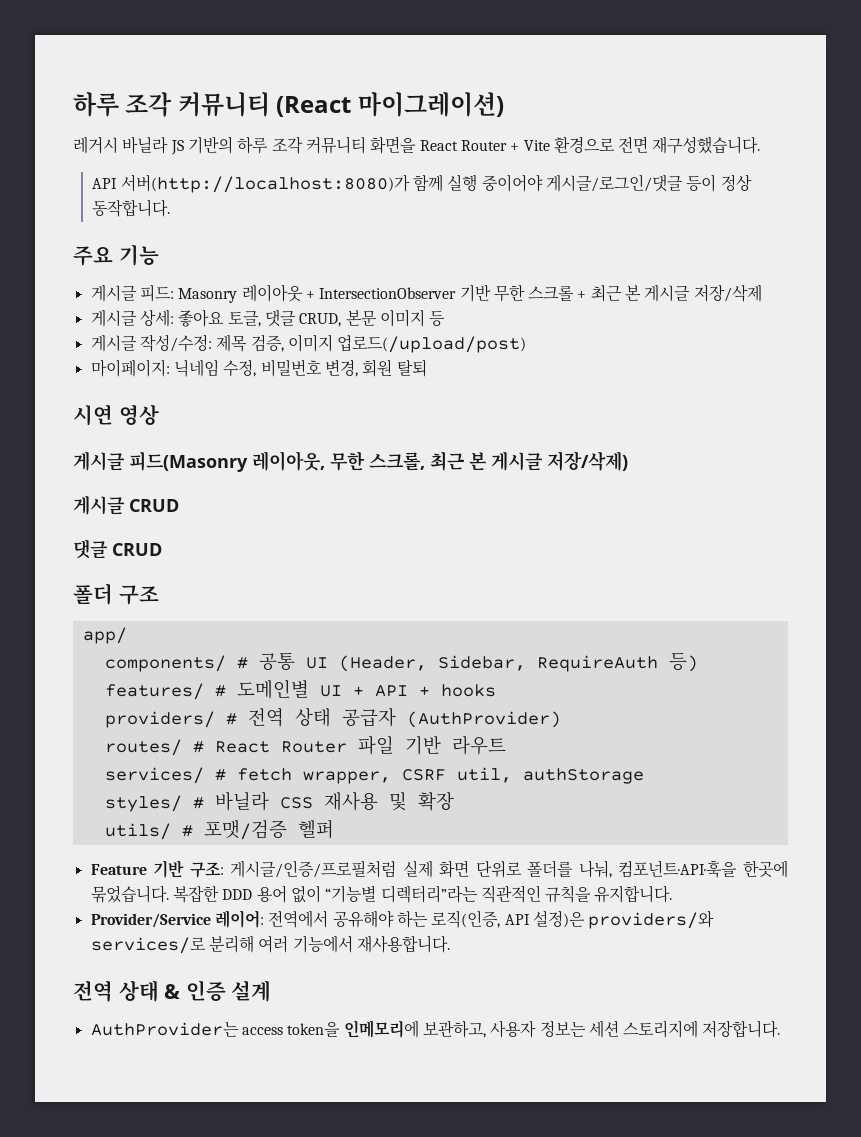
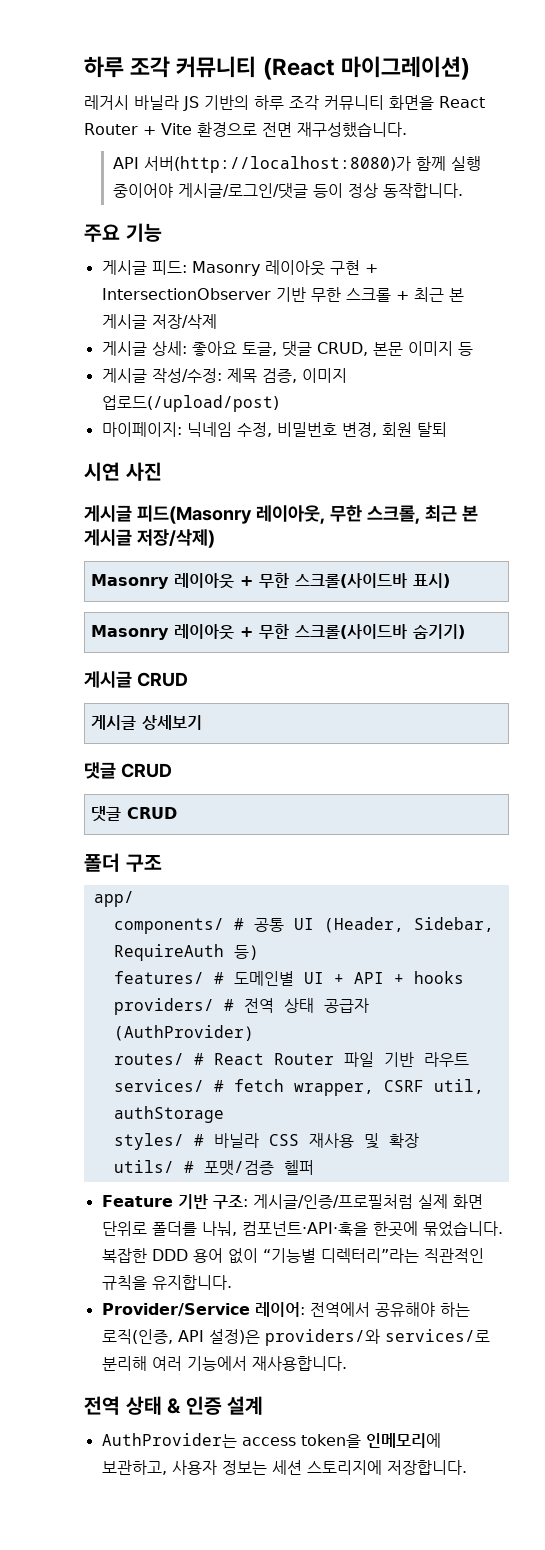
(303, 293) none -> [329,260,360,275] 구현
[118,404,159,425] 영상 -> [125,462,162,481] 사진
(628, 461) none -> [90,573,450,589] [90,624,465,640] // Masonry 레이아웃 + 무한 스크롤(사이드바 표시) // Masonry 레이아웃 + 무한 스크롤(사이드바 숨기기)
[73,539,162,559] // 댓글 CRUD -> [90,715,202,730] [84,762,172,779] [90,806,177,822] // 게시글 상세보기 // 댓글 CRUD // 댓글 CRUD

